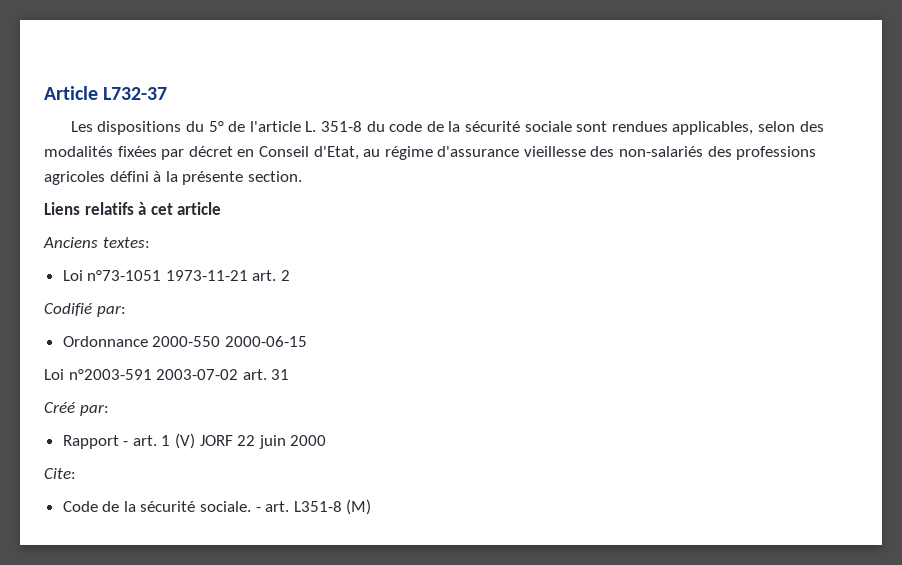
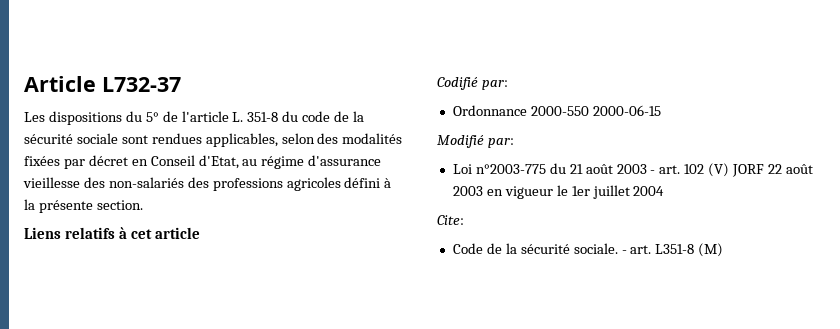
[43,237,150,248] [62,270,291,281] // Anciens textes: // Loi n°73-1051 1973-11-21 art. 2 -> (200, 233) none
[44,369,290,380] [44,402,109,416] [62,435,171,449] Loi n°2003-591 2003-07-02 art. 31 // Créé par: // Rapport - art. 1 -> [437,135,514,148] [452,163,705,174] Modifié par: // Loi n°2003-775 du 21 août 2003 - art. 102
[258,435,327,449] juin 2000 -> [785,164,813,174] [452,185,665,199] août 2003 en vigueur le 1er juillet 2004

